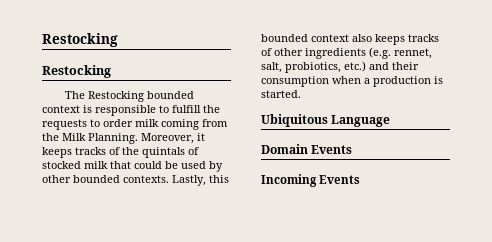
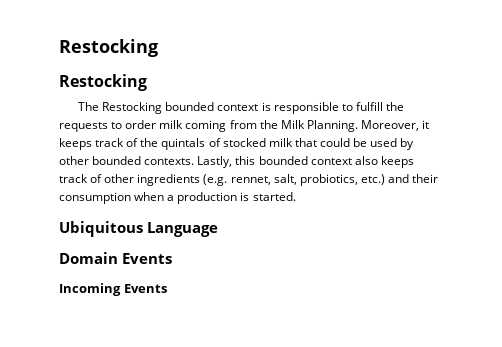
[75,147,106,155] tracks -> [95,138,125,147] track
[408,34,439,42] tracks -> [59,174,88,183] track

